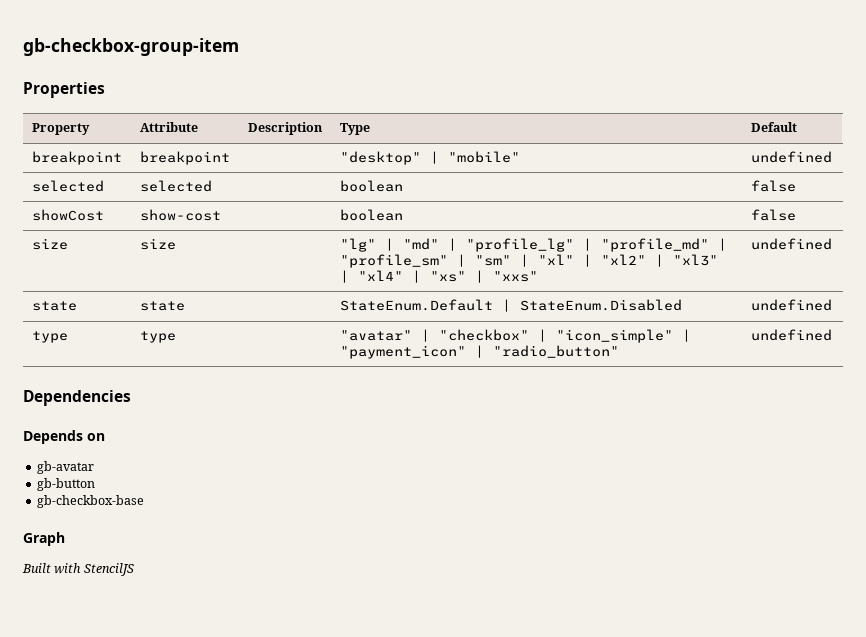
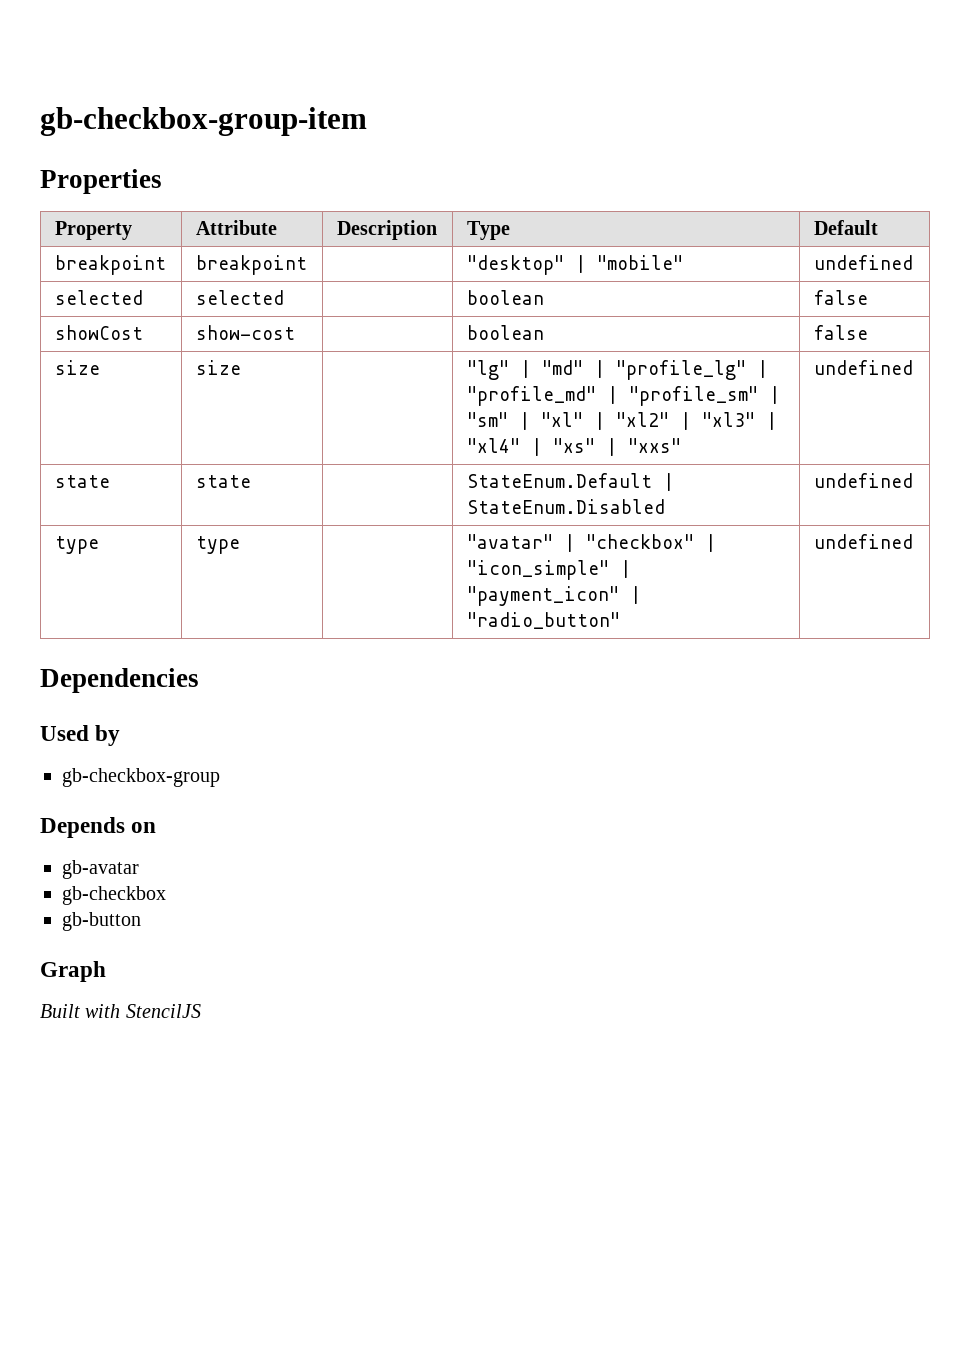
(131, 398) none -> [40,725,121,746] [62,768,220,787] // Used by // gb-checkbox-group
(94, 467) none -> [62,886,166,905] // gb-checkbox
[36,495,144,508] // gb-checkbox-base -> (141, 921) none

